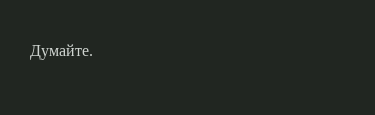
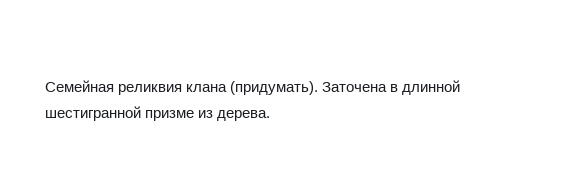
[30,44,93,60] Думайте. -> [45,80,461,95] [45,106,271,121] Семейная реликвия клана (придумать). Заточена в длинной шестигранной призме из дерева.

